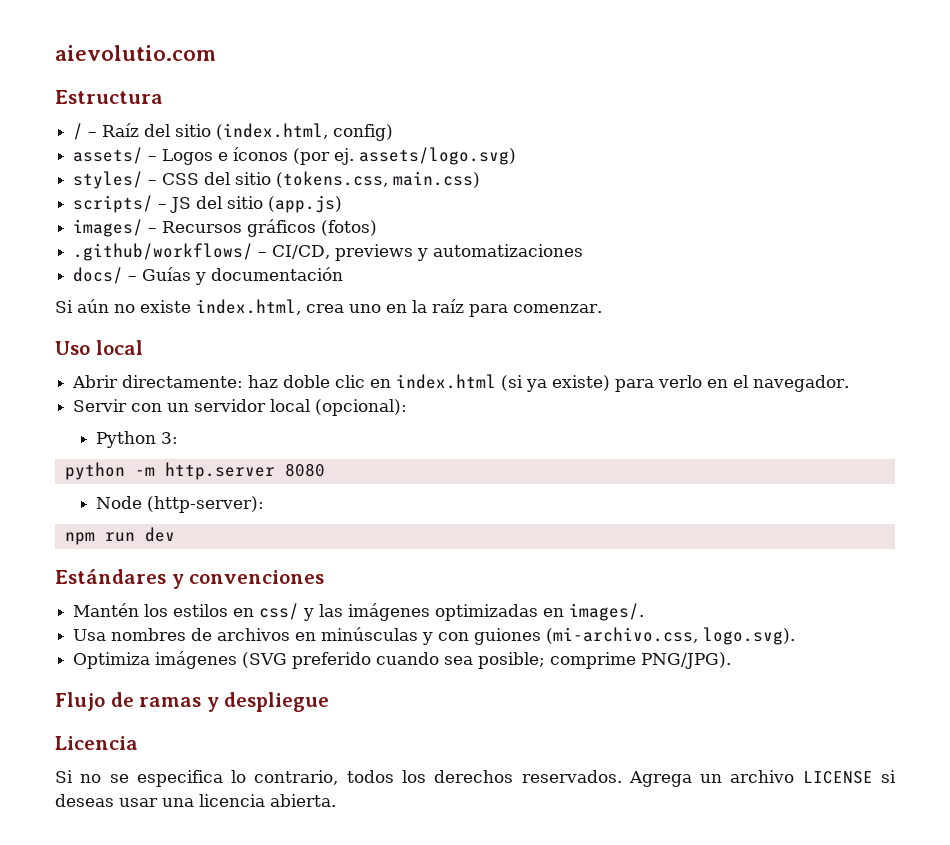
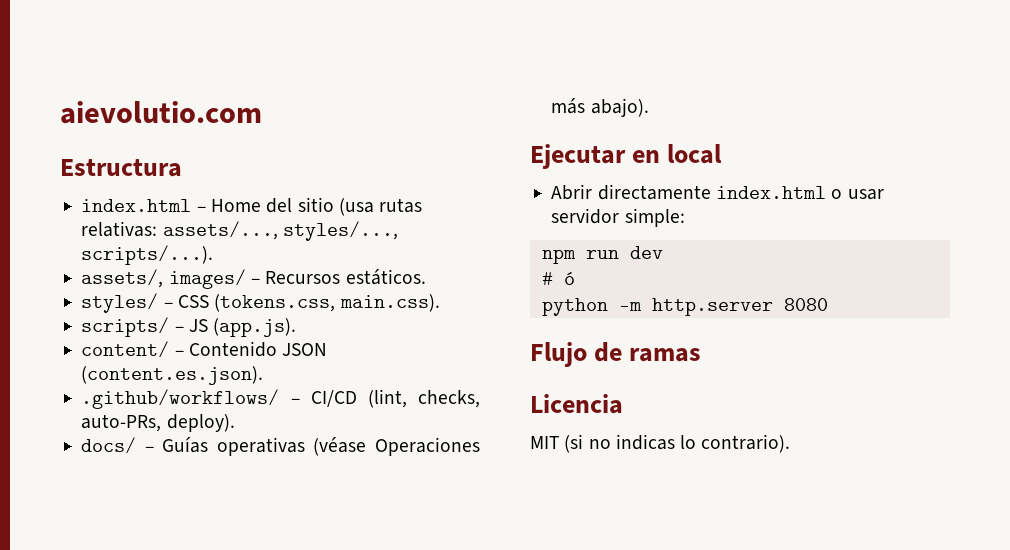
[73,123,394,141] [73,147,517,165] / – Raíz del sitio (index.html, config) // assets/ – Logos e íconos (por ej. assets/logo.svg) -> [81,197,423,216] [81,221,398,241] [81,245,214,265] [81,269,426,289] index.html – Home del sitio (usa rutas relativas: assets/..., styles/..., scripts/...). // assets/, images/ – Recursos estáticos.
[204,171,481,188] del sitio (tokens.css, main.css) -> [214,294,440,312] (tokens.css, main.css).
[196,195,343,213] [73,219,378,237] [73,243,584,261] [73,267,344,285] [55,299,602,317] [55,340,143,355] [72,374,850,392] [73,399,408,416] [95,431,178,448] [64,462,325,480] [95,496,264,513] [64,527,175,545] [55,569,325,589] [73,603,645,621] [73,627,796,645] [73,651,732,669] del sitio (app.js) // images/ – Recursos gráficos (fotos) // .github/workflows/ – CI/CD, previews y automatizaciones // docs/ – Guías y documentación // Si aún no existe index.html, crea uno en la raíz para comenzar. // Uso local // Abrir directamente: haz doble clic en index.html (si ya existe) para verlo en el navegador. // Servir con un servidor local (opcional): // Python 3: // python -m http.server 8080 // Node (http-server): // npm run dev // Estándares y convenciones // Mantén los estilos en css/ y las imágenes optimizadas en images/. // Usa nombres de archivos en minúsculas y con guiones (mi-archivo.css, logo.svg). // Optimiza imágenes (SVG preferido cuando sea posible; comprime PNG/JPG). -> [213,318,297,337] [81,341,328,358] [81,366,264,385] [81,389,480,409] [81,414,235,432] [81,437,480,456] [551,98,649,117] [530,144,723,169] [551,184,884,200] [551,208,685,227] [541,246,663,264] [541,272,575,285] [541,298,828,316] (app.js). // content/ – Contenido JSON (content.es.json). // .github/workflows/ – CI/CD (lint, checks, auto‑PRs, deploy). // docs/ – Guías operativas (véase Operaciones más abajo). // Ejecutar en local // Abrir directamente index.html o usar servidor simple: // npm run dev // # ó // python -m http.server 8080
[206,692,330,712] y despliegue -> (702, 355) none
[55,770,897,787] [55,794,336,807] Si no se especifica lo contrario, todos los derechos reservados. Agrega un archivo LICENSE si deseas usar una licencia abierta. -> [530,434,791,453] MIT (si no indicas lo contrario).

